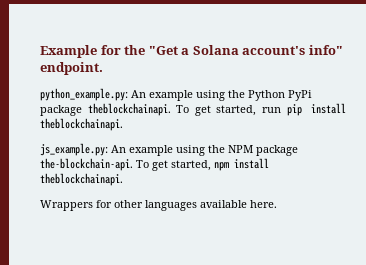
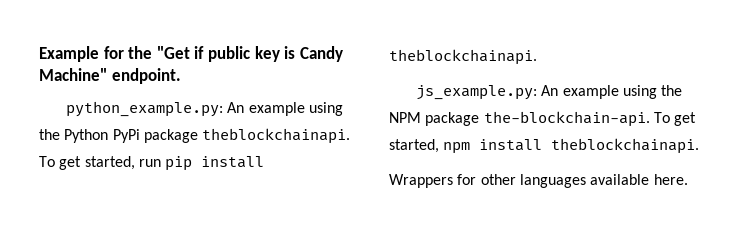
[181,45,343,55] a Solana account's info" -> [194,46,343,62] [39,68,107,81] if public key is Candy Machine"

